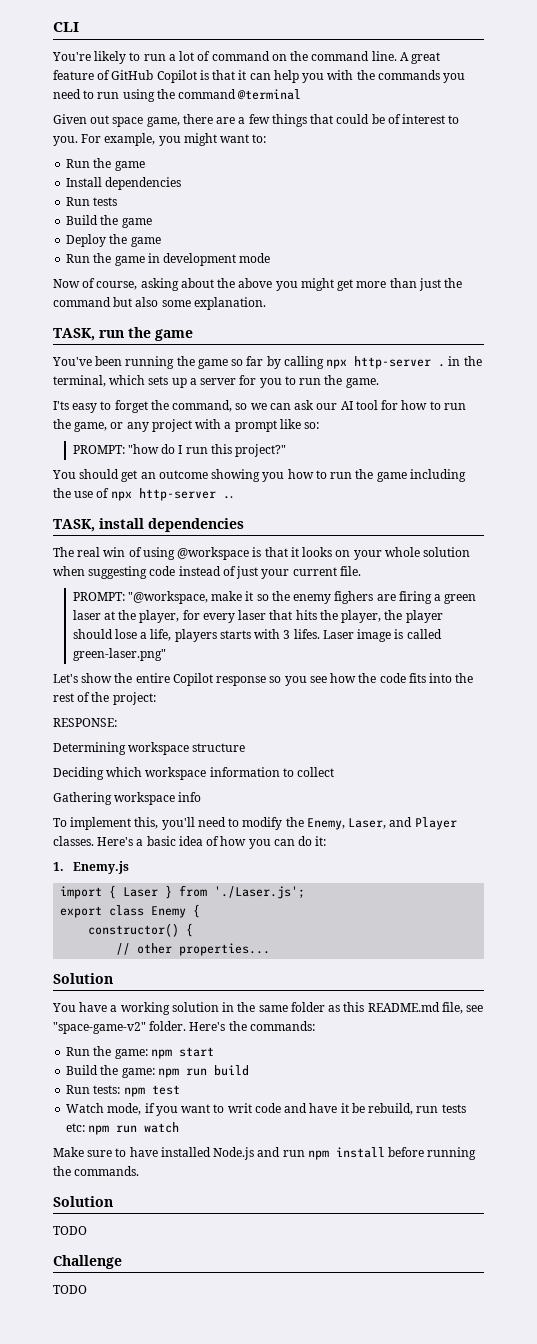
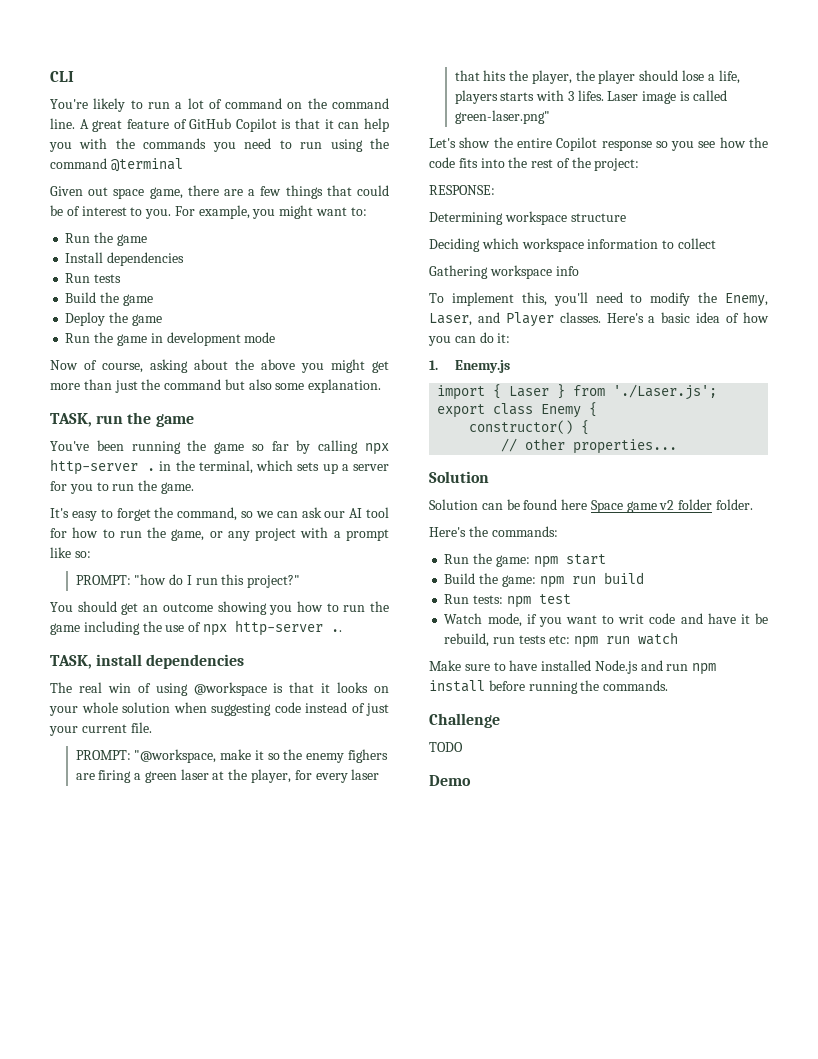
[53,401,69,410] I'ts -> [50,508,69,518] It's
[52,1002,484,1015] [53,1022,146,1034] You have a working solution in the same folder as this README.md file, see "space-game-v2" -> [429,499,713,513] Solution can be found here Space game v2 folder
(187, 1026) none -> (754, 504) //
[53,1196,113,1207] Solution -> [429,713,500,728] Challenge
[53,1255,122,1269] [53,1285,87,1294] Challenge // TODO -> [429,775,471,786] Demo

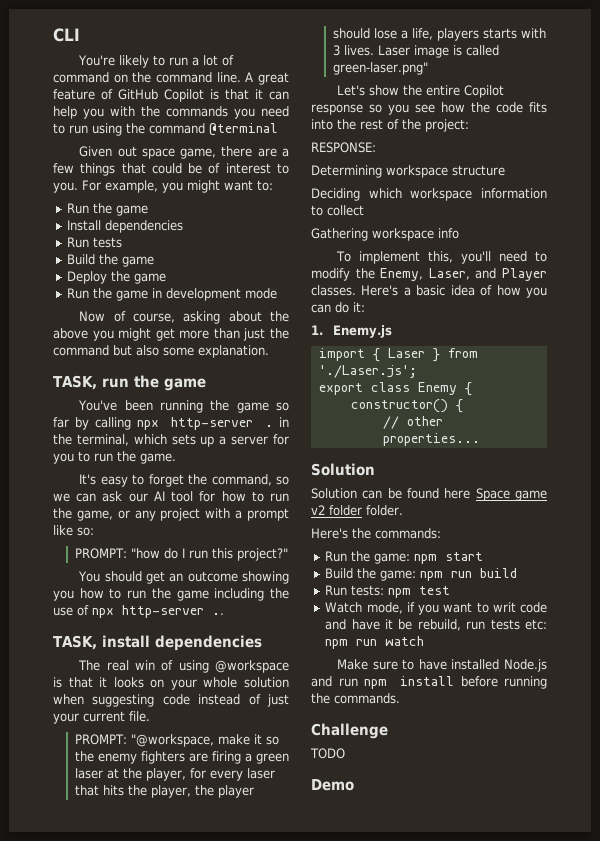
[347,749,388,763] fighers -> [140,751,185,764] fighters
[577,90,604,101] lifes. -> [343,45,374,56] lives.

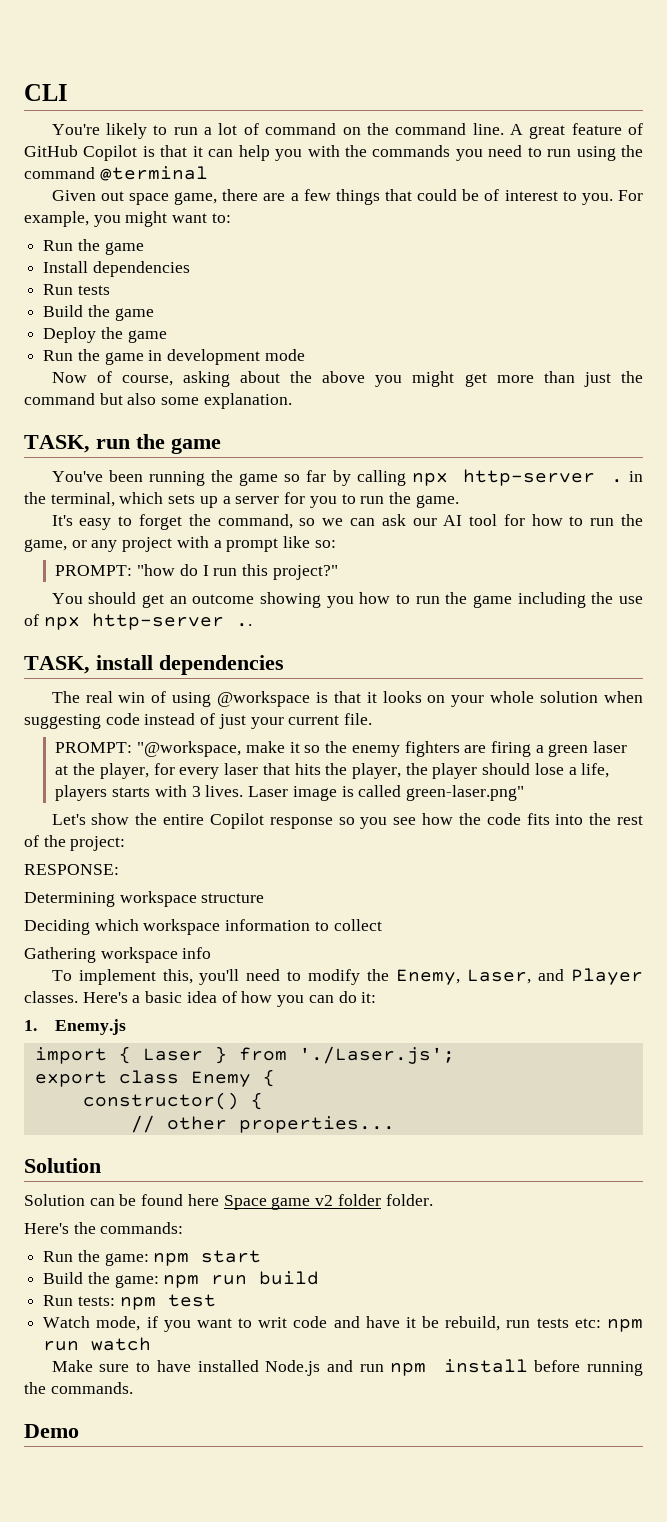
[311,723,388,739] [310,748,345,759] // Challenge // TODO -> (133, 1388) none

